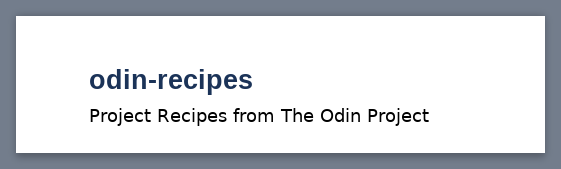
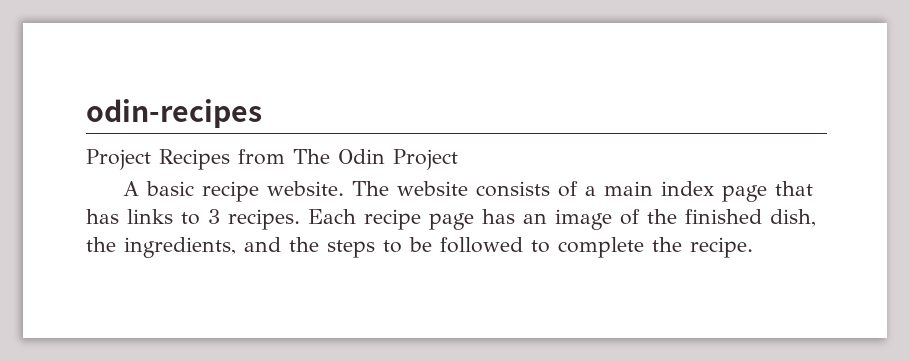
(429, 117) none -> [122,181,813,202] [86,209,816,230] [86,237,753,258] // A basic recipe website. The website consists of a main index page that has links to 3 recipes. Each recipe page has an image of the finished dish, the ingredients, and the steps to be followed to complete the recipe.

